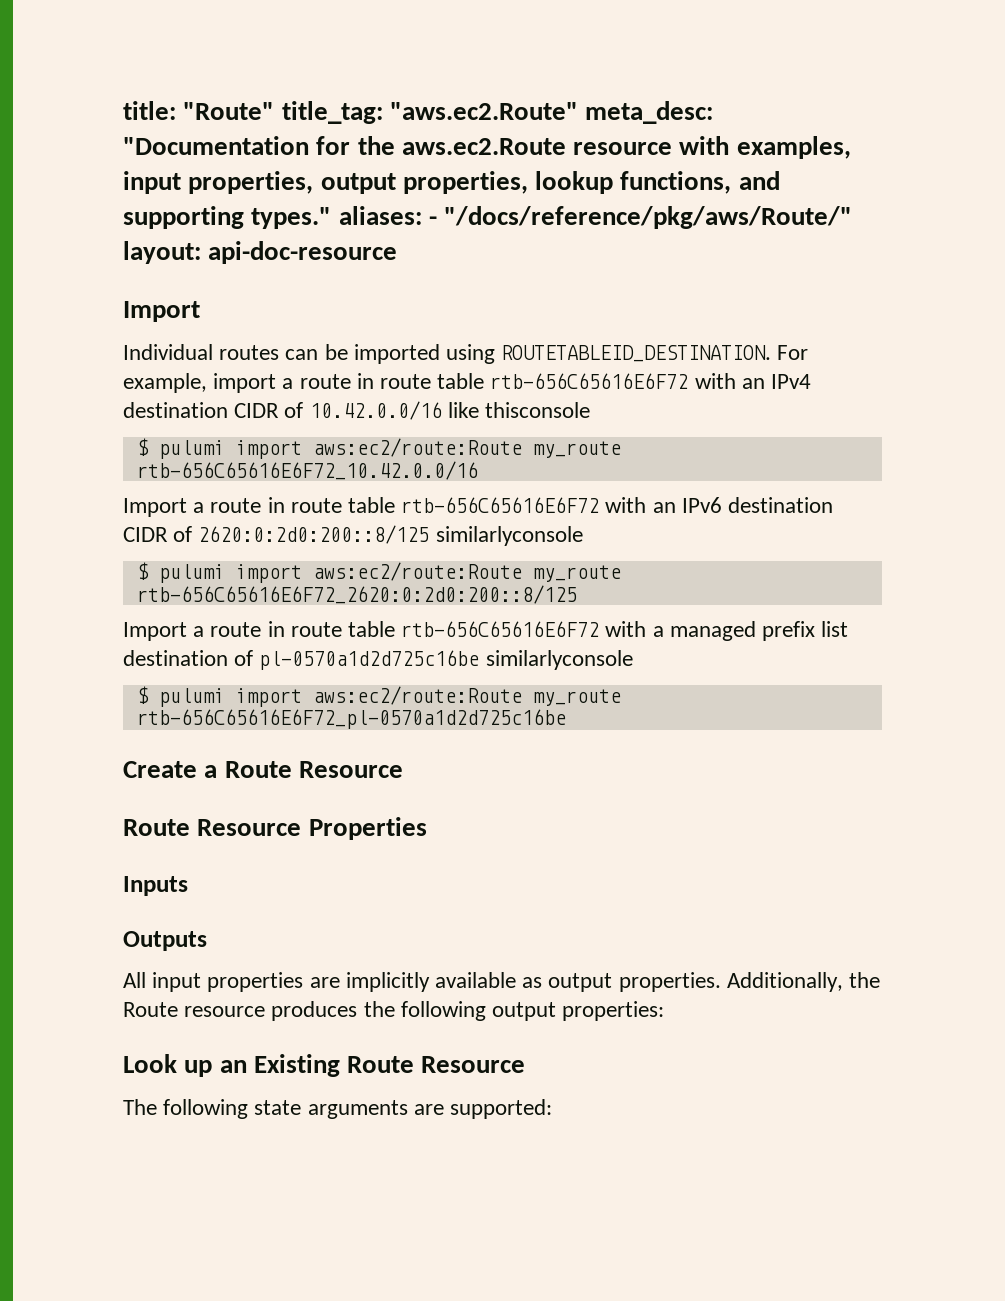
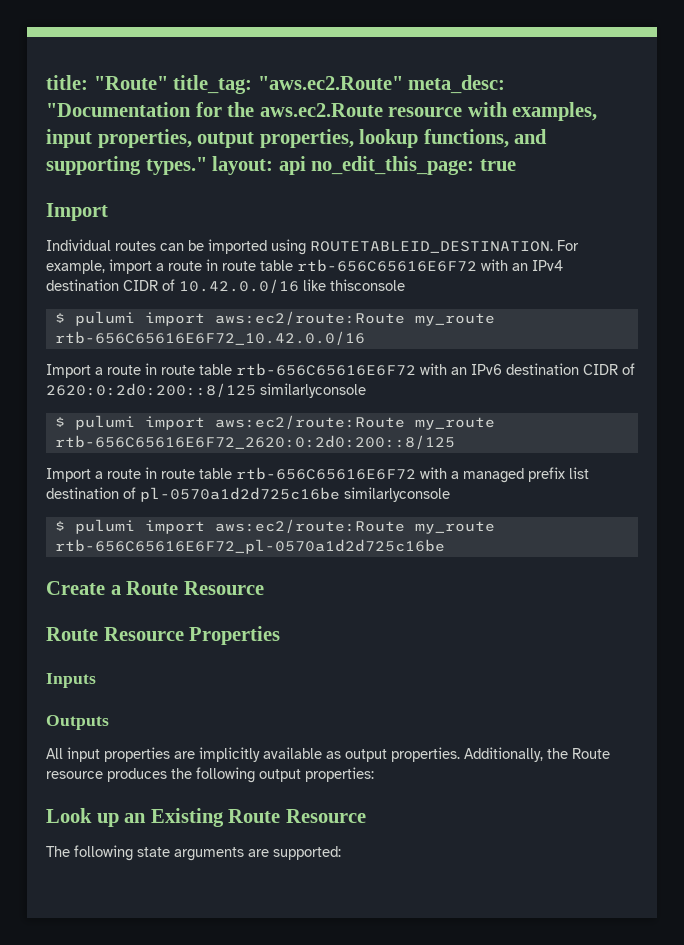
[338,206,853,229] [123,241,398,264] aliases: - "/docs/reference/pkg/aws/Route/" layout: api-doc-resource -> [212,156,516,175] layout: api no_edit_this_page: true

